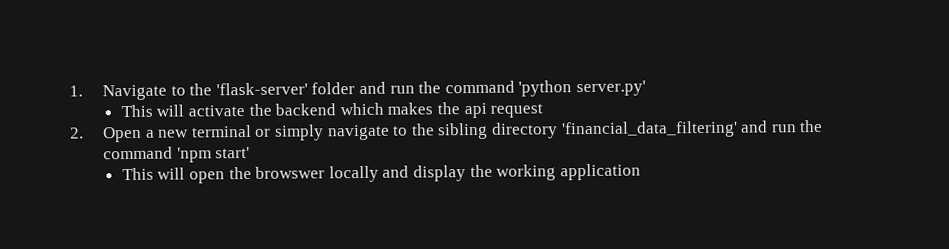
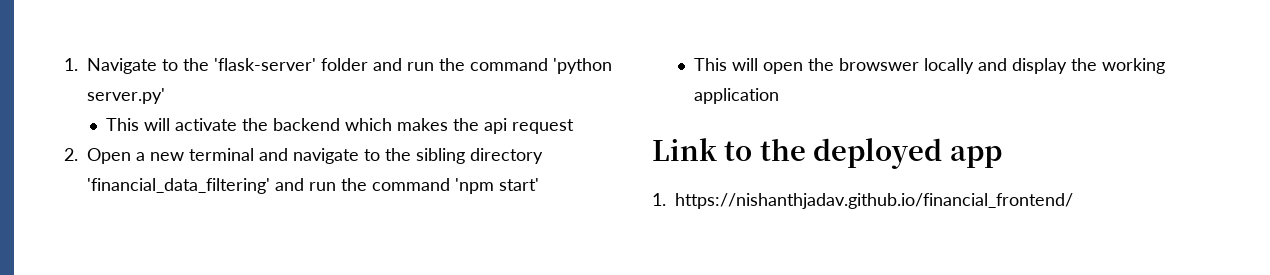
[255,124,325,141] or simply -> [259,148,288,161] and
(641, 172) none -> [652,138,1002,169] [652,193,1073,209] // Link to the deployed app // 1. https://nishanthjadav.github.io/financial_frontend/

